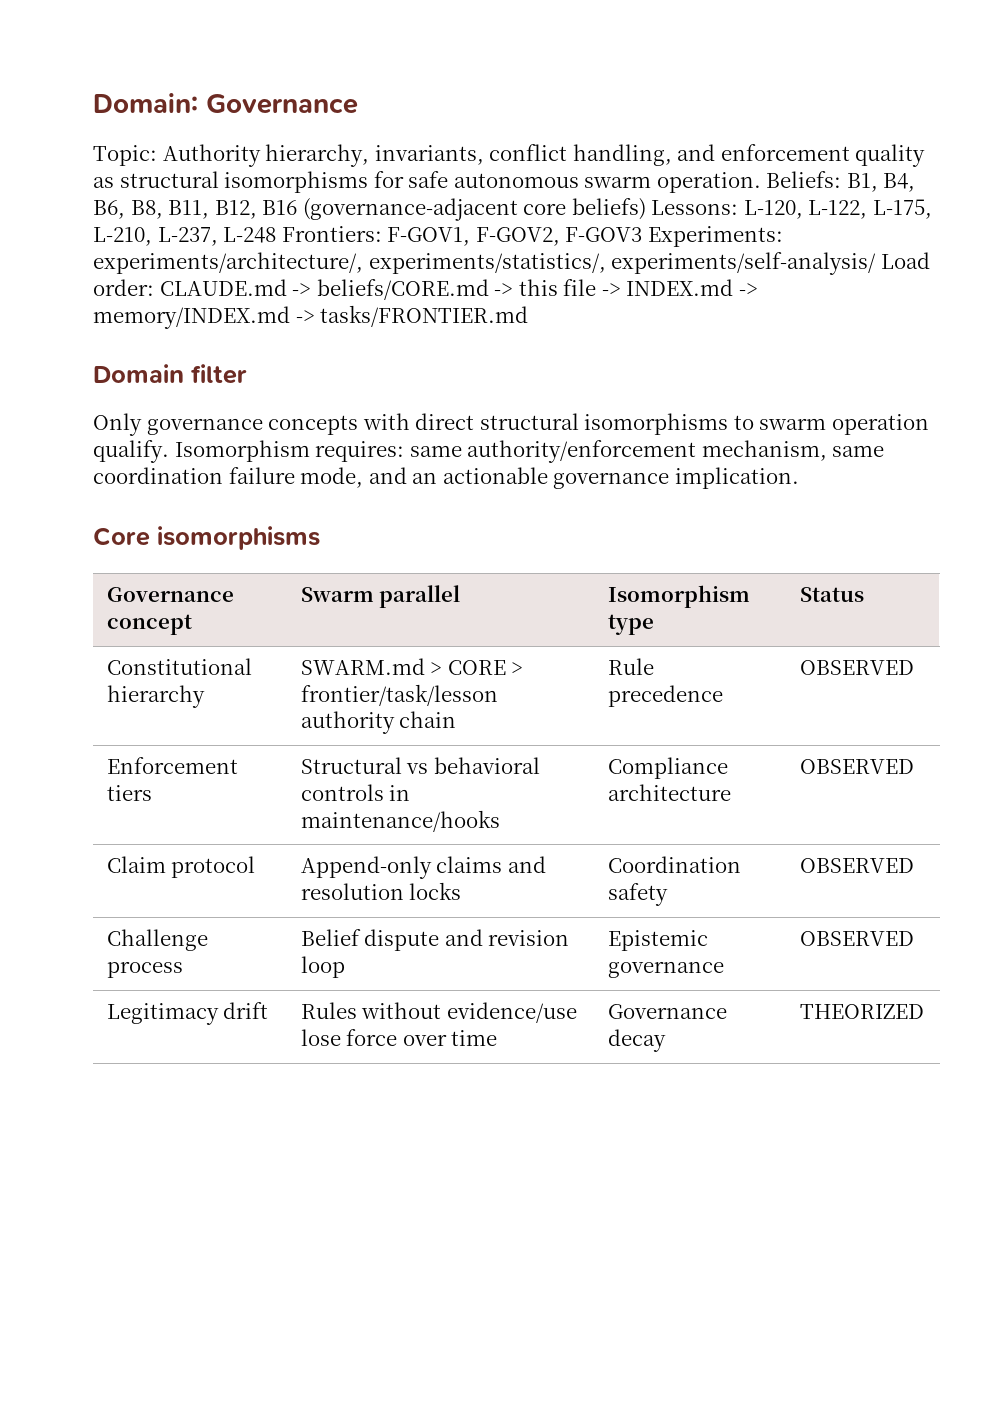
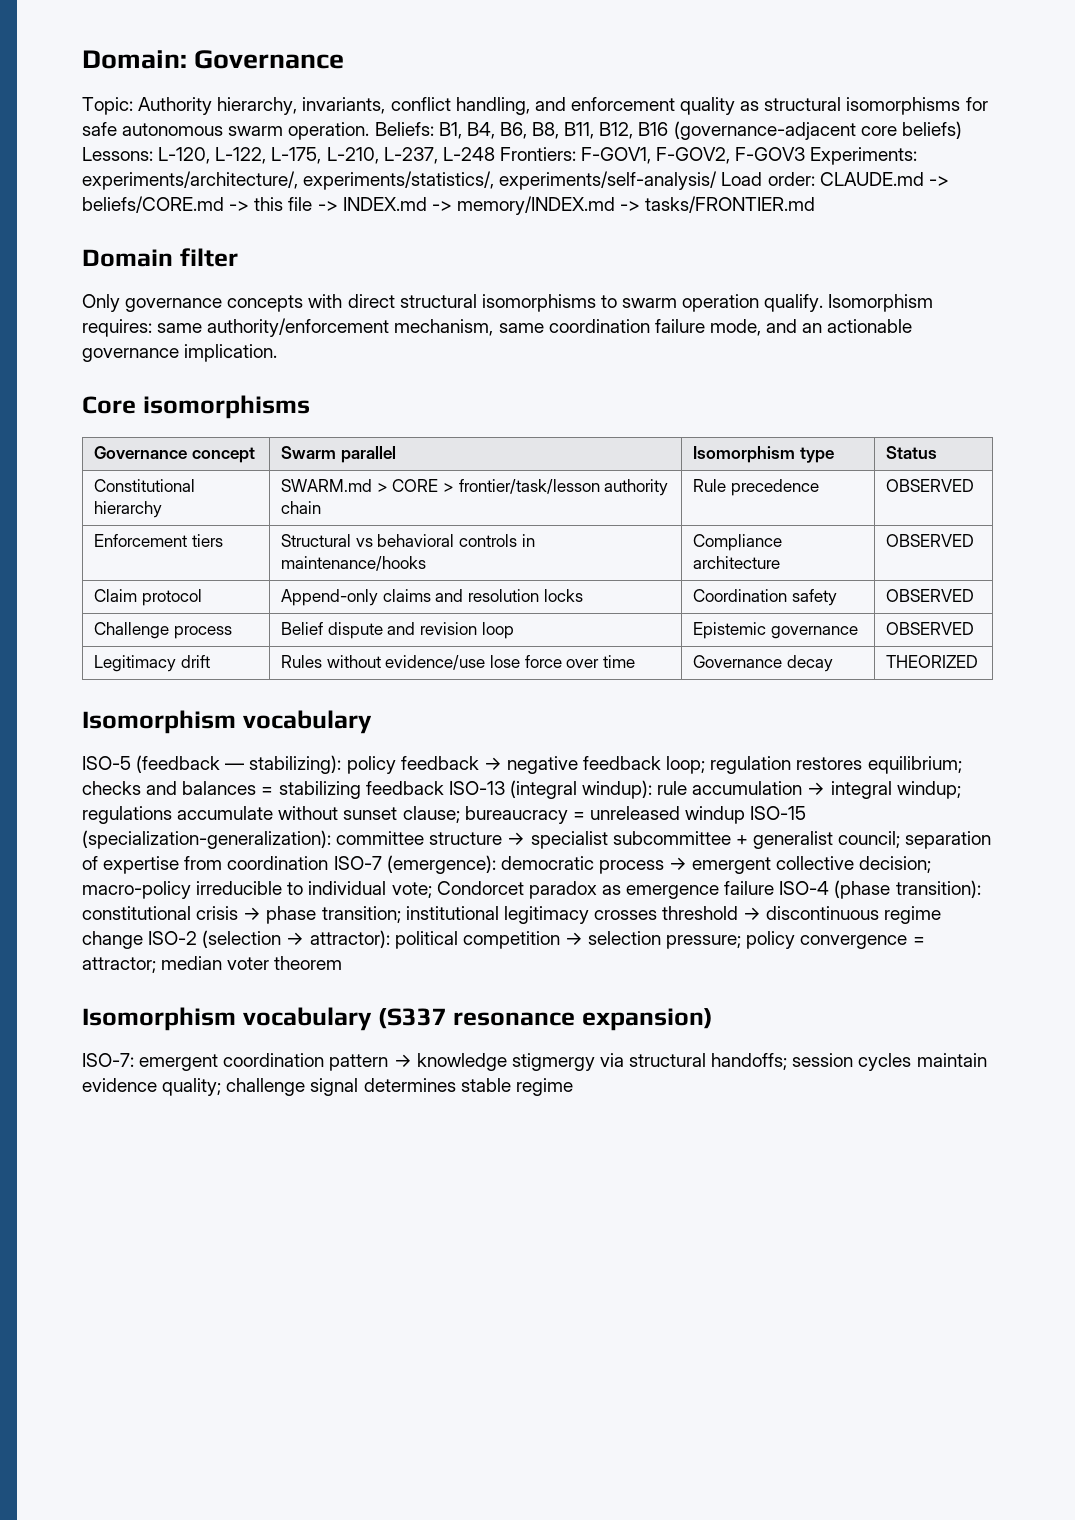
(924, 1011) none -> [82,710,372,734] [82,755,962,774] [82,780,961,799] [82,806,807,824] [82,830,992,849] [82,855,932,874] [82,880,981,899] [82,906,942,924] [82,930,925,949] [82,956,343,973] [82,1007,713,1031] [82,1053,987,1071] [82,1078,573,1096] // Isomorphism vocabulary // ISO-5 (feedback — stabilizing): policy feedback → negative feedback loop; regulation restores equilibrium; checks and balances = stabilizing feedback ISO-13 (integral windup): rule accumulation → integral windup; regulations accumulate without sunset clause; bureaucracy = unreleased windup ISO-15 (specialization-generalization): committee structure → specialist subcommittee + generalist council; separation of expertise from coordination ISO-7 (emergence): democratic process → emergent collective decision; macro-policy irreducible to individual vote; Condorcet paradox as emergence failure ISO-4 (phase transition): constitutional crisis → phase transition; institutional legitimacy crosses threshold → discontinuous regime change ISO-2 (selection → attractor): political competition → selection pressure; policy convergence = attractor; median voter theorem // Isomorphism vocabulary (S337 resonance expansion) // ISO-7: emergent coordination pattern → knowledge stigmergy via structural handoffs; session cycles maintain evidence quality; challenge signal determines stable regime

